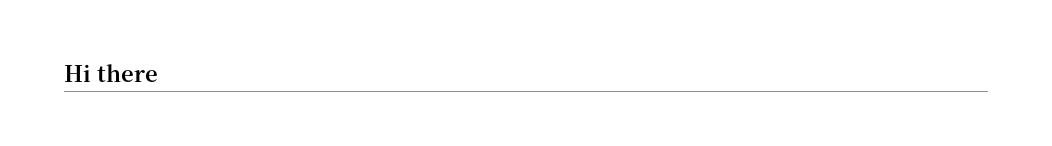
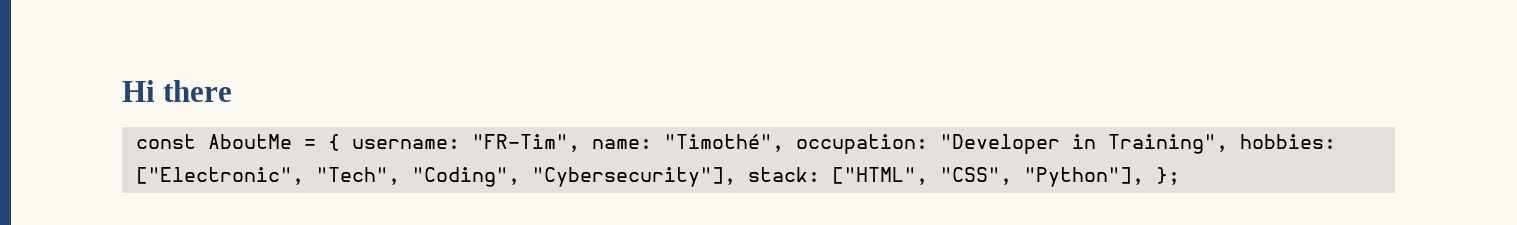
(158, 73) none -> [135,134,1336,154] [135,167,1180,187] // const AboutMe = { username: "FR-Tim", name: "Timothé", occupation: "Developer in Training", hobbies: ["Electronic", "Tech", "Coding", "Cybersecurity"], stack: ["HTML", "CSS", "Python"], };

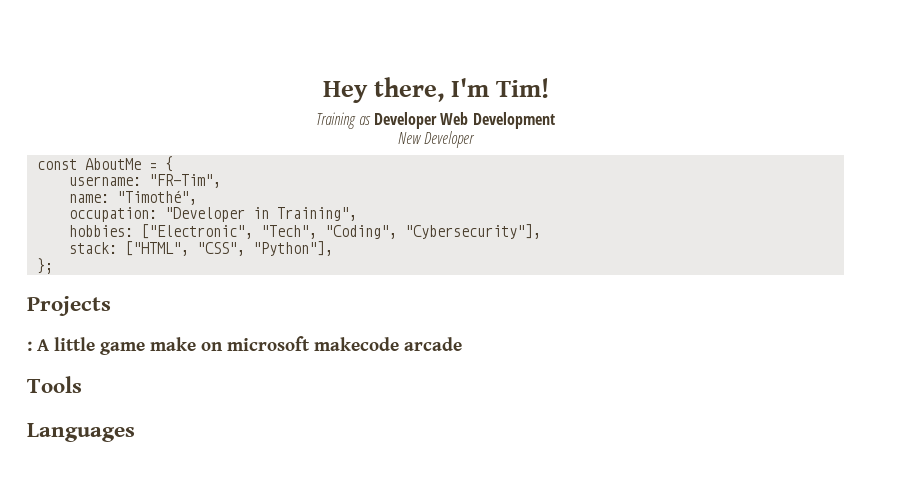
[122,80,233,102] Hi there -> [322,77,549,103] [316,112,555,129] [397,131,476,148] Hey there, I'm Tim! // Training as Developer Web Development // New Developer
(340, 142) none -> (173, 164) //
(580, 143) none -> (221, 181) //
(784, 143) none -> (197, 197) //
(1228, 144) none -> (357, 214) //
(736, 177) none -> (541, 231) //
(1144, 177) none -> (333, 248) //
(1180, 176) none -> [27,296,111,316] [27,336,462,355] [27,376,82,393] [27,423,135,442] // Projects // : A little game make on microsoft makecode arcade // Tools // Languages

